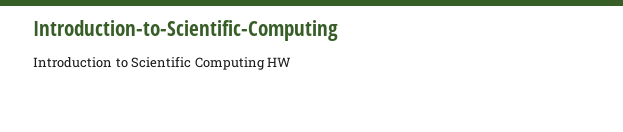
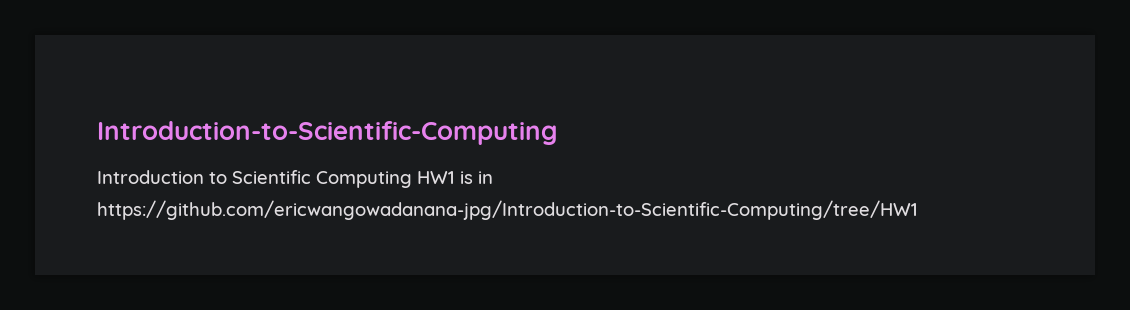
[267,57,292,67] HW -> [417,171,493,184] [97,200,918,220] HW1 is in https://github.com/ericwangowadanana-jpg/Introduction-to-Scientific-Computing/tree/HW1

